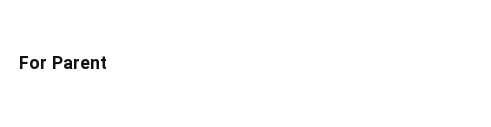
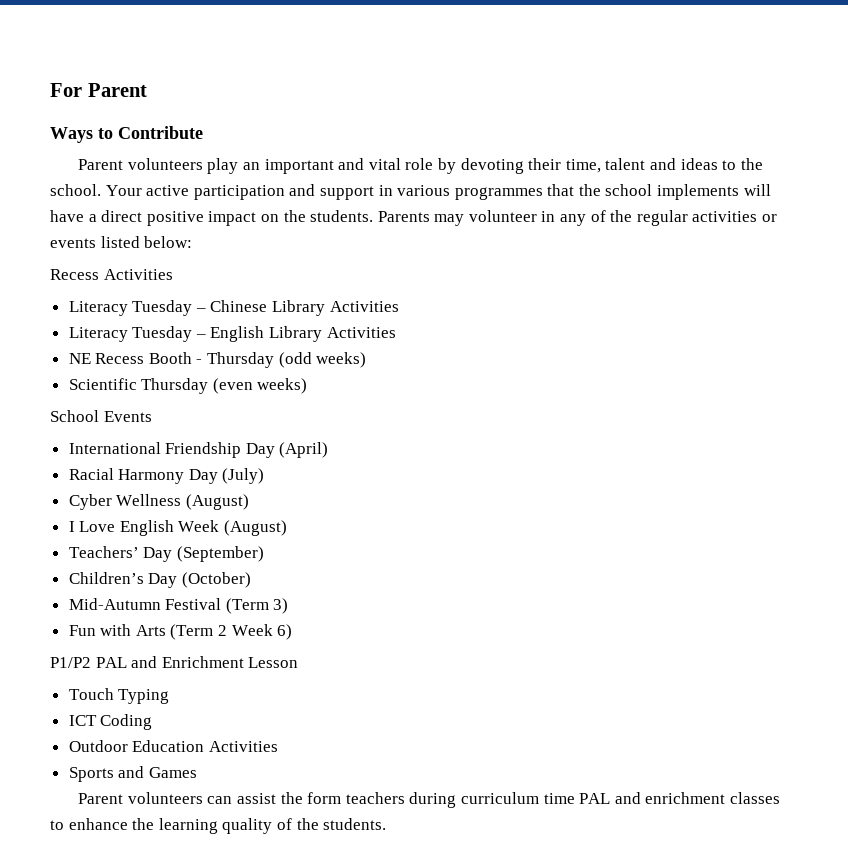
(107, 62) none -> [50,126,203,143] [78,158,763,174] [50,184,771,200] [50,210,778,226] [50,236,193,248] [50,269,173,280] [68,300,399,316] [68,326,396,342] [68,352,367,368] [68,378,308,394] [50,410,152,422] [68,442,329,458] [68,468,265,484] [68,494,249,510] [68,520,288,536] [68,546,264,562] [68,572,251,588] [68,598,289,614] [68,624,293,640] [50,656,299,668] [68,688,170,704] [68,714,153,730] [68,740,278,752] [68,766,197,782] [78,792,780,808] [50,818,387,834] // Ways to Contribute // Parent volunteers play an important and vital role by devoting their time, talent and ideas to the school. Your active participation and support in various programmes that the school implements will have a direct positive impact on the students. Parents may volunteer in any of the regular activities or events listed below: // Recess Activities // Literacy Tuesday – Chinese Library Activities // Literacy Tuesday – English Library Activities // NE Recess Booth - Thursday (odd weeks) // Scientific Thursday (even weeks) // School Events // International Friendship Day (April) // Racial Harmony Day (July) // Cyber Wellness (August) // I Love English Week (August) // Teachers’ Day (September) // Children’s Day (October) // Mid-Autumn Festival (Term 3) // Fun with Arts (Term 2 Week 6) // P1/P2 PAL and Enrichment Lesson // Touch Typing // ICT Coding // Outdoor Education Activities // Sports and Games // Parent volunteers can assist the form teachers during curriculum time PAL and enrichment classes to enhance the learning quality of the students.

